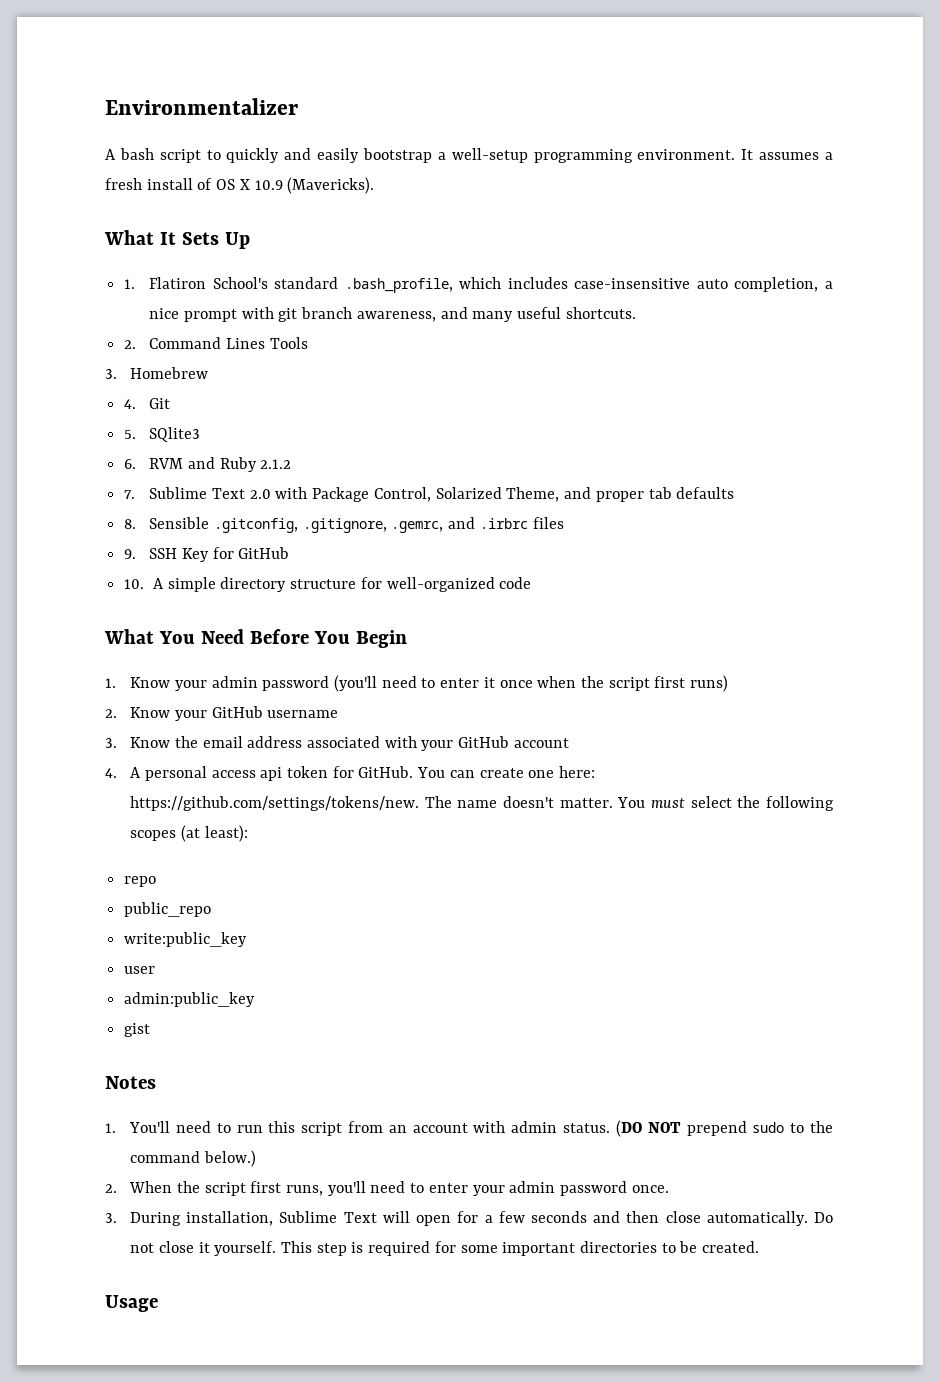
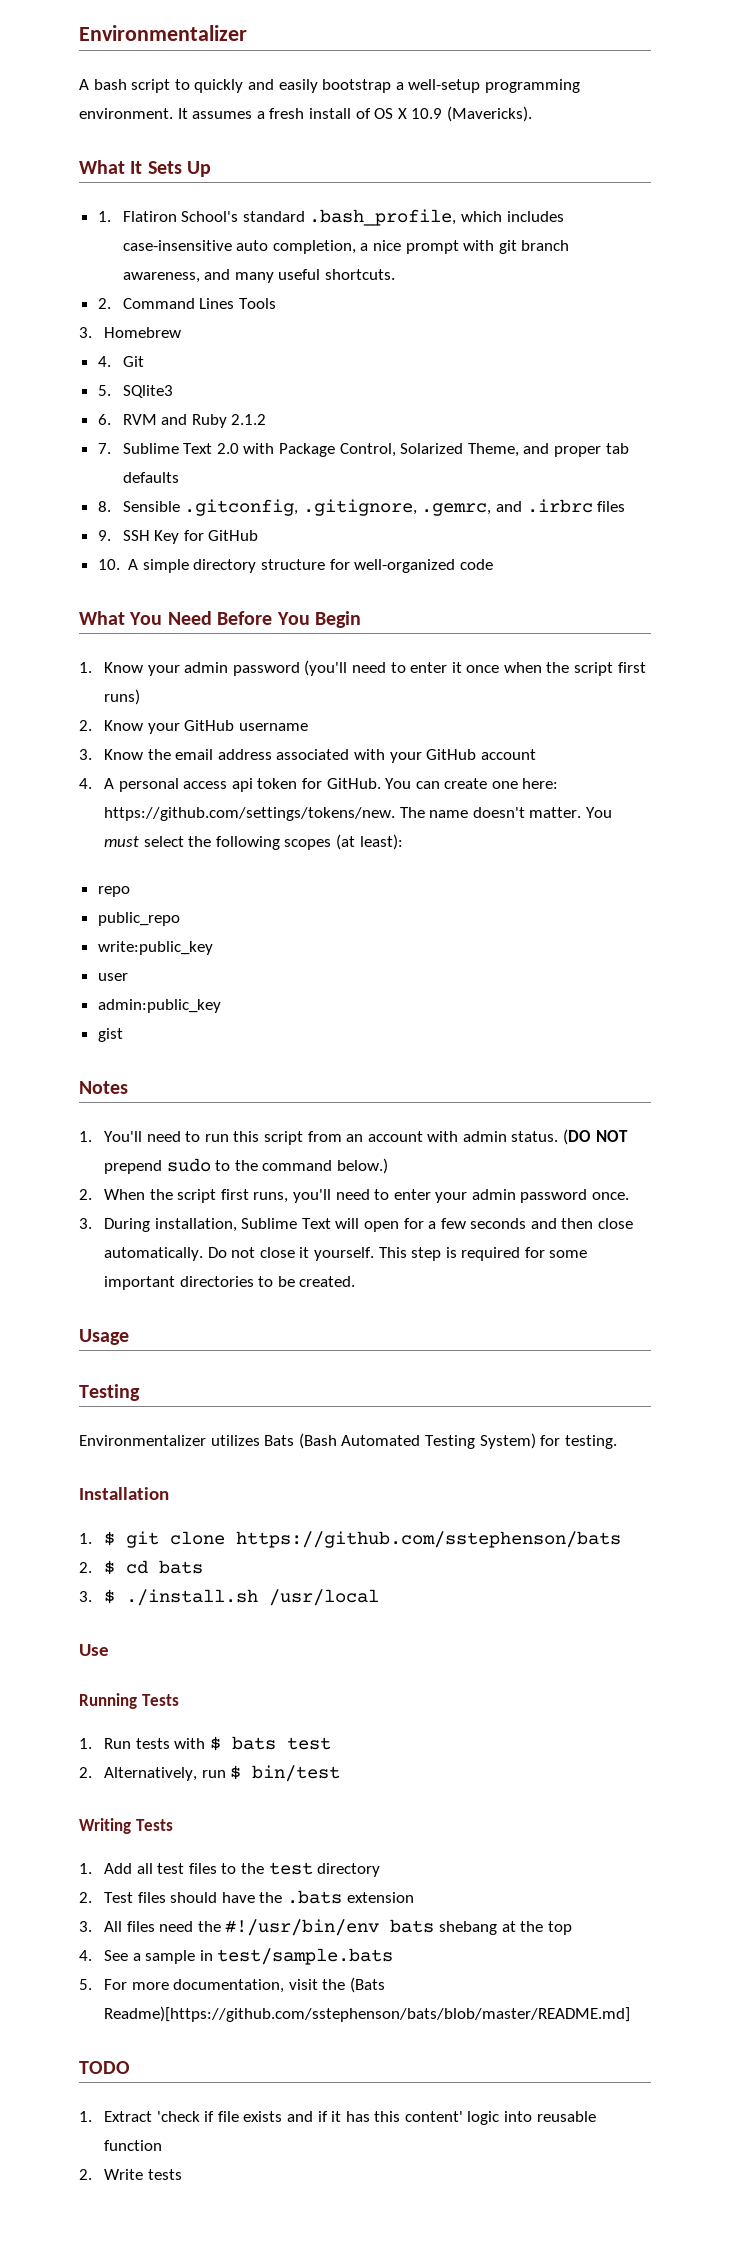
(158, 1303) none -> [79,1384,140,1401] [79,1433,617,1449] [79,1487,169,1500] [79,1531,621,1548] [79,1560,203,1575] [79,1589,379,1606] [79,1644,109,1656] [79,1693,179,1709] [79,1736,331,1751] [79,1765,341,1782] [79,1818,173,1834] [79,1862,381,1877] [79,1890,414,1904] [79,1919,572,1936] [79,1948,394,1965] [79,1977,385,1993] [103,2006,630,2022] [79,2061,130,2074] [79,2111,596,2125] [103,2140,162,2151] [79,2169,182,2180] // Testing // Environmentalizer utilizes Bats (Bash Automated Testing System) for testing. // Installation // 1. $ git clone https://github.com/sstephenson/bats // 2. $ cd bats // 3. $ ./install.sh /usr/local // Use // Running Tests // 1. Run tests with $ bats test // 2. Alternatively, run $ bin/test // Writing Tests // 1. Add all test files to the test directory // 2. Test files should have the .bats extension // 3. All files need the #!/usr/bin/env bats shebang at the top // 4. See a sample in test/sample.bats // 5. For more documentation, visit the (Bats Readme)[https://github.com/sstephenson/bats/blob/master/README.md] // TODO // 1. Extract 'check if file exists and if it has this content' logic into reusable function // 2. Write tests

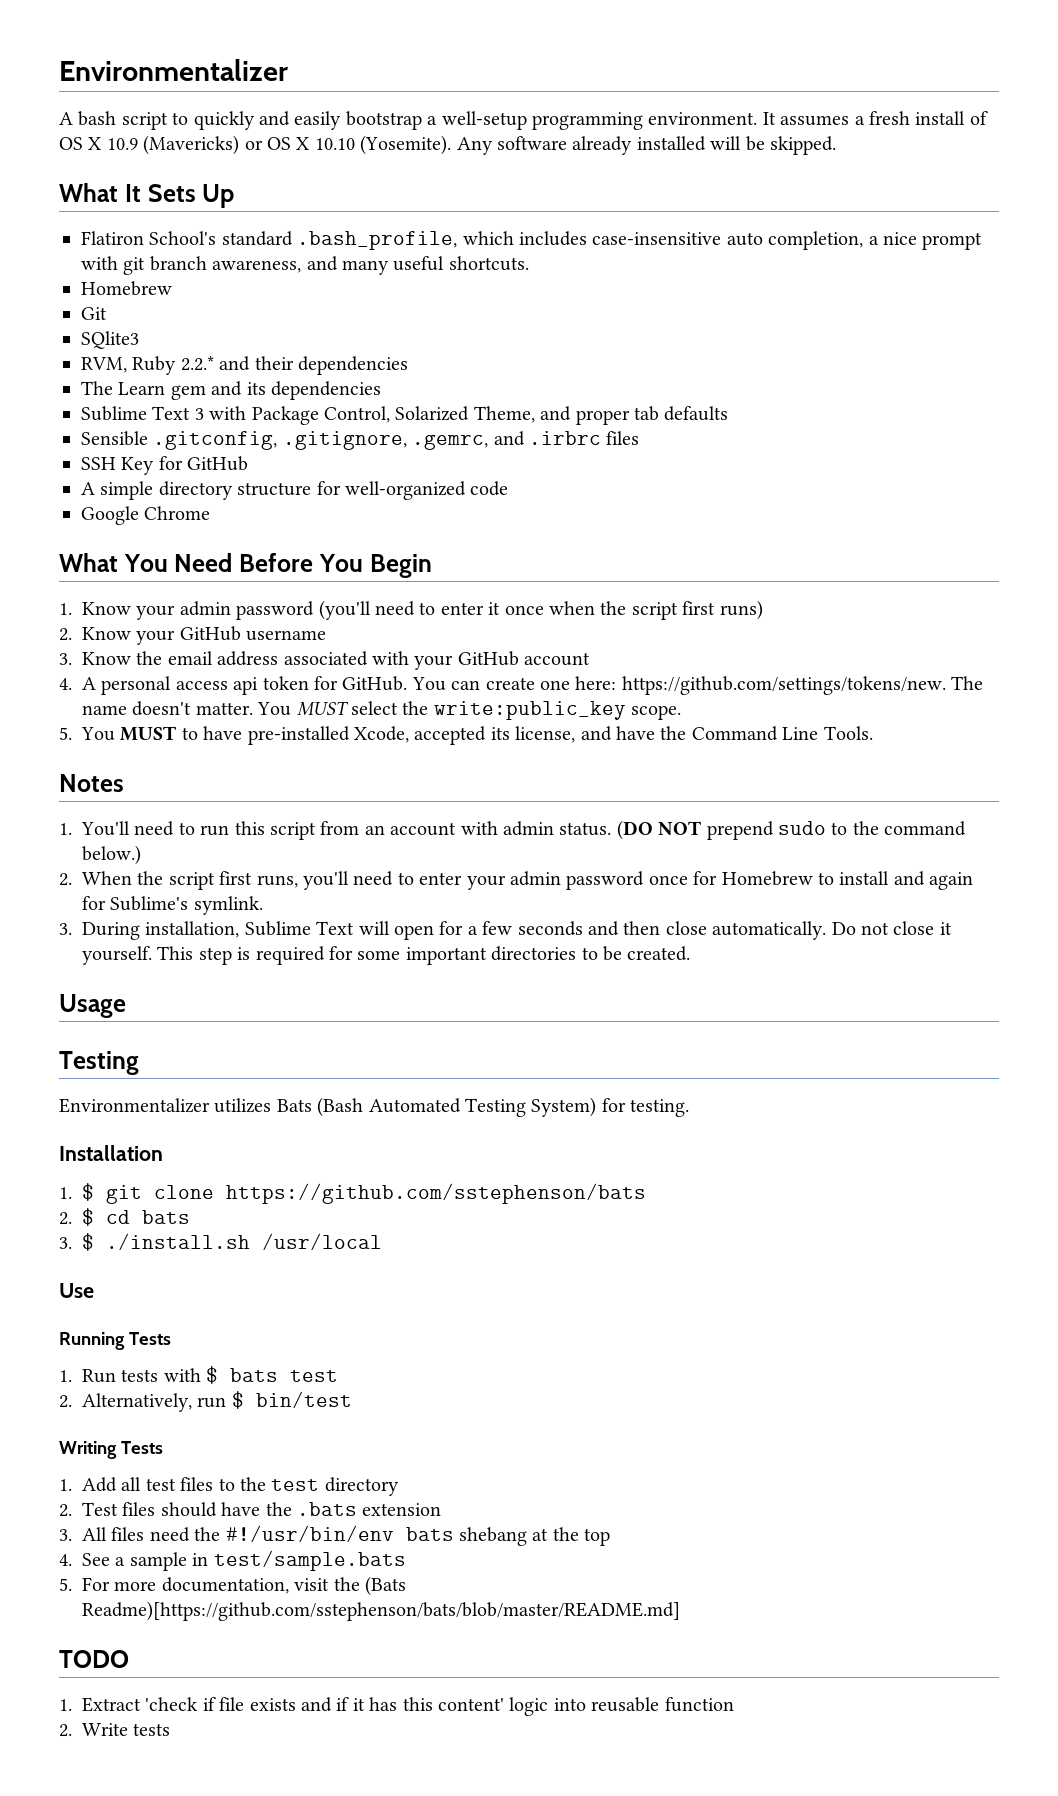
[446,106,532,122] (Mavericks). -> [143,135,836,155] (Mavericks) or OS X 10.10 (Yosemite). Any software already installed will be skipped.
[97,211,111,222] 1. -> (235, 196) none
[97,298,276,309] [79,327,92,338] 2. Command Lines Tools // 3. -> (529, 263) none
[97,356,111,367] 4. -> (172, 288) none
[97,385,111,396] 5. -> (107, 313) none
[97,414,267,428] [97,443,239,454] 6. RVM and Ruby 2.1.2 // 7. Sublime Text 2.0 -> [81,356,408,375] [81,381,381,400] [81,406,204,421] RVM, Ruby 2.2.* and their dependencies // The Learn gem and its dependencies // Sublime Text 3
[97,501,111,512] 8. -> (729, 413) none
[97,530,111,541] 9. -> (640, 438) none
[97,559,120,570] 10. -> (249, 463) none
(493, 564) none -> [81,506,211,525] // Google Chrome
[103,836,139,847] must -> [296,701,349,716] MUST
[215,834,403,850] [97,886,130,897] [97,912,180,926] [97,941,213,955] [97,973,128,981] [97,999,221,1013] [97,1028,123,1042] following scopes (at least): // repo // public_repo // write:public_key // user // admin:public_key // gist -> [433,701,682,720] [59,726,873,745] write:public_key scope. // 5. You MUST to have pre-installed Xcode, accepted its license, and have the Command Line Tools.
[592,1192,630,1200] once. -> [648,871,974,890] [82,896,263,915] once for Homebrew to install and again for Sublime's symlink.

